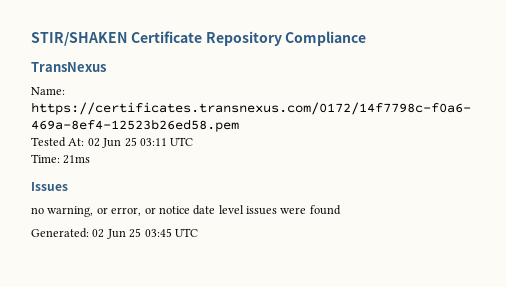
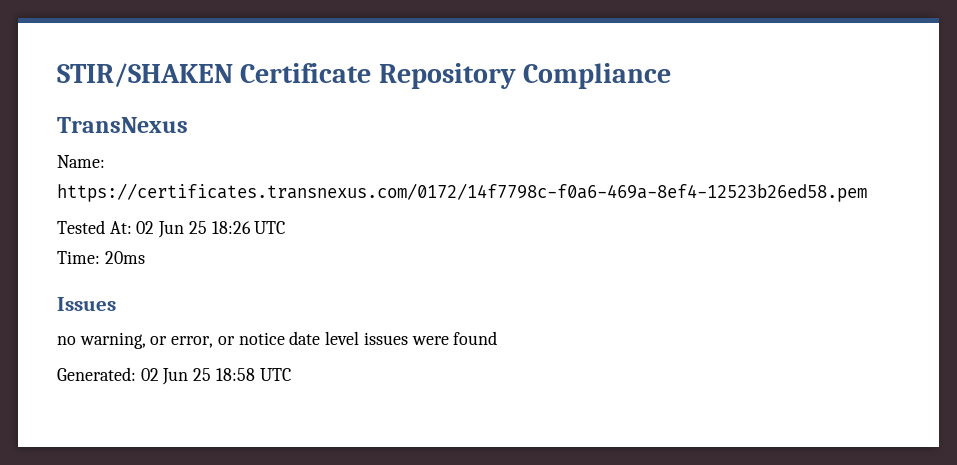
[139,138,167,146] 03:11 -> [211,221,251,234] 18:26
[63,155,91,164] 21ms -> [104,251,145,264] 20ms
[144,228,172,237] 03:45 -> [215,368,255,381] 18:58

